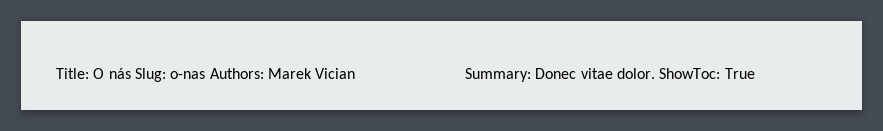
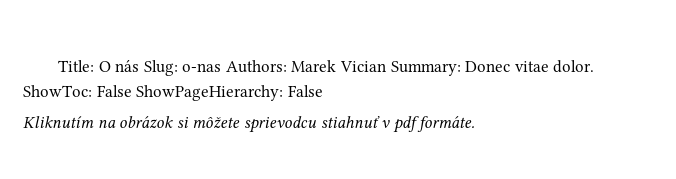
[724,68,755,79] True -> [96,85,323,101] [23,116,476,133] False ShowPageHierarchy: False // Kliknutím na obrázok si môžete sprievodcu stiahnuť v pdf formáte.

